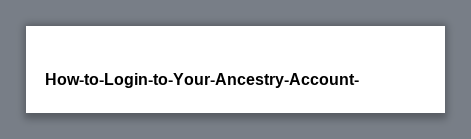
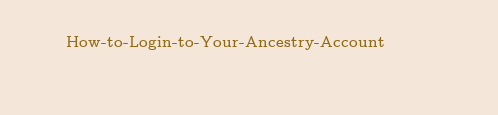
[45,73,359,88] How-to-Login-to-Your-Ancestry-Account- -> [66,36,385,50] How-to-Login-to-Your-Ancestry-Account

